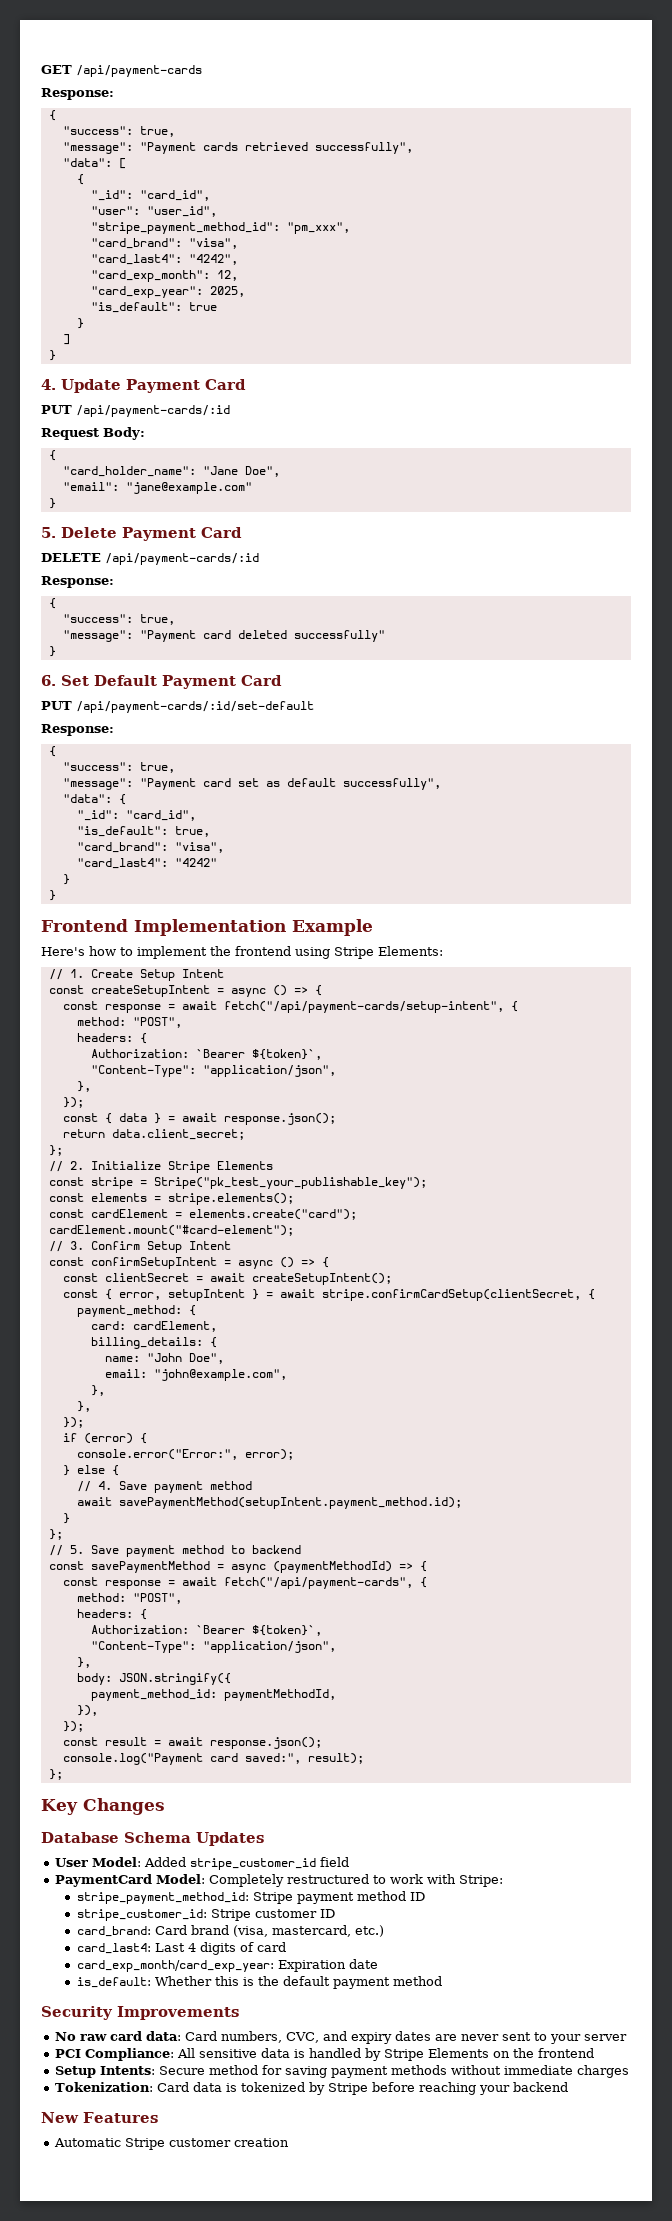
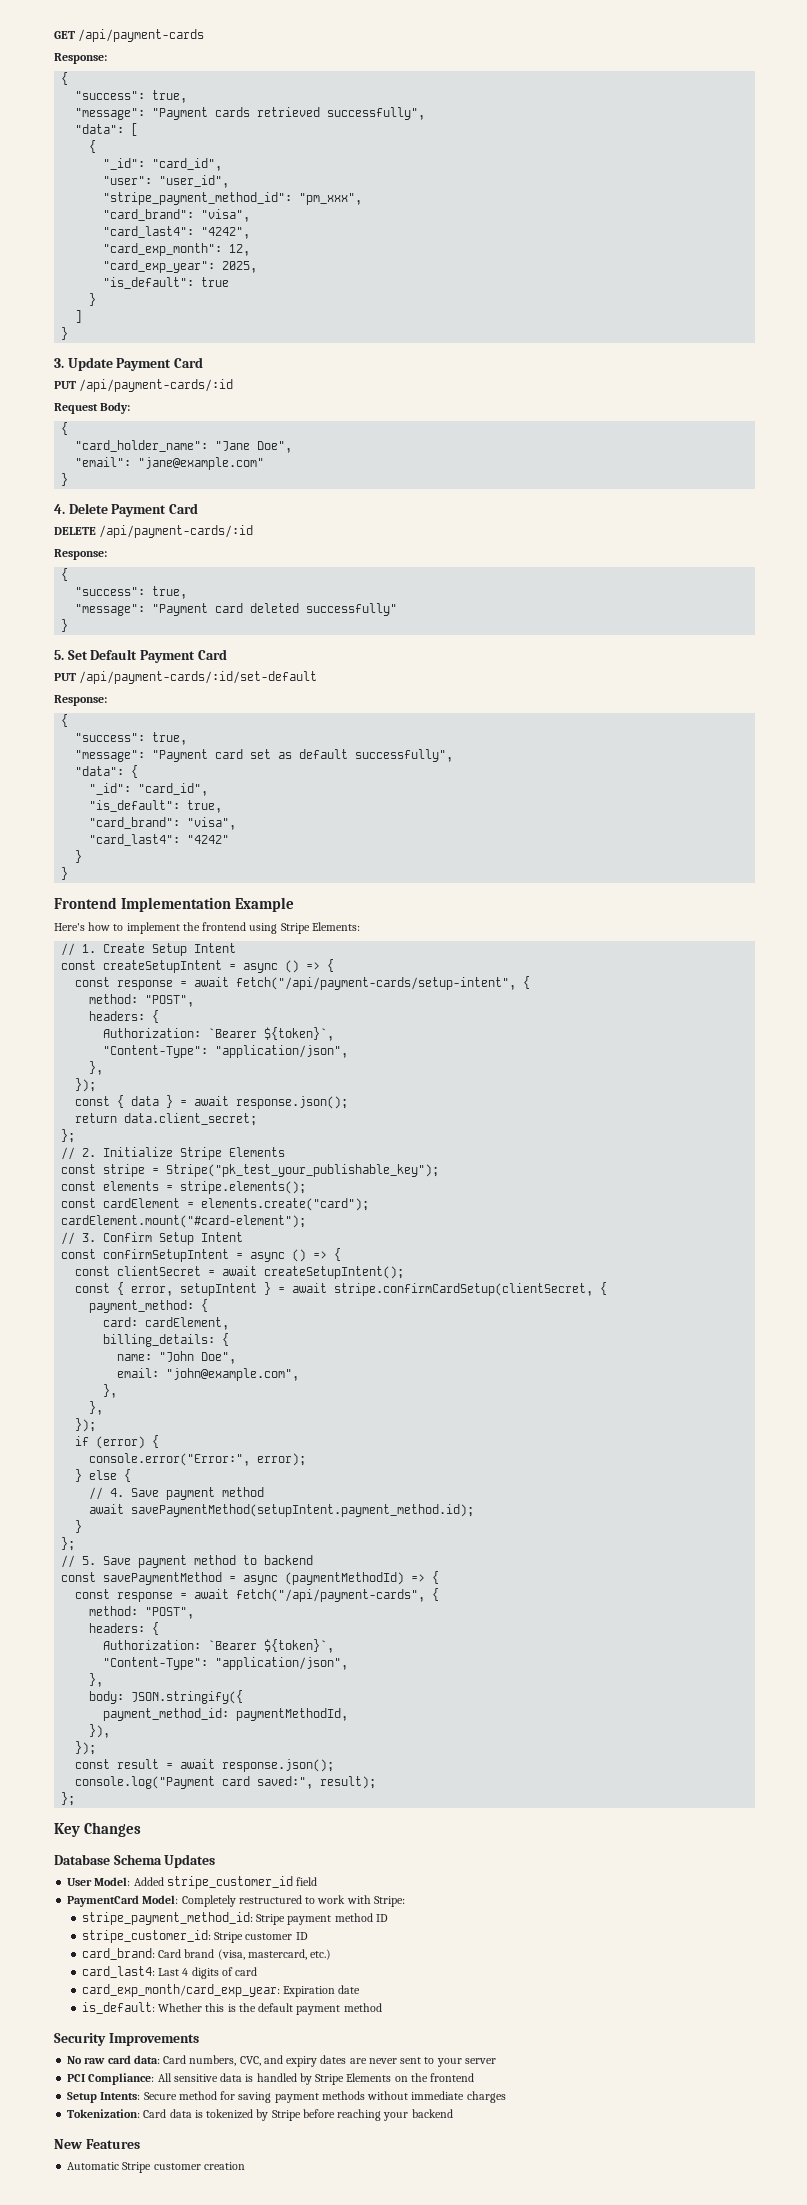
[41,379,56,390] 4. -> [54,358,64,368] 3.
[41,527,56,538] 5. -> [54,504,65,514] 4.
[41,675,56,686] 6. -> [54,650,64,660] 5.

